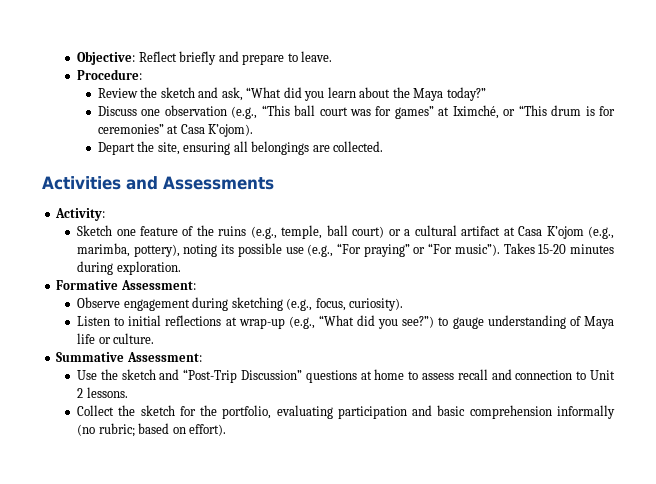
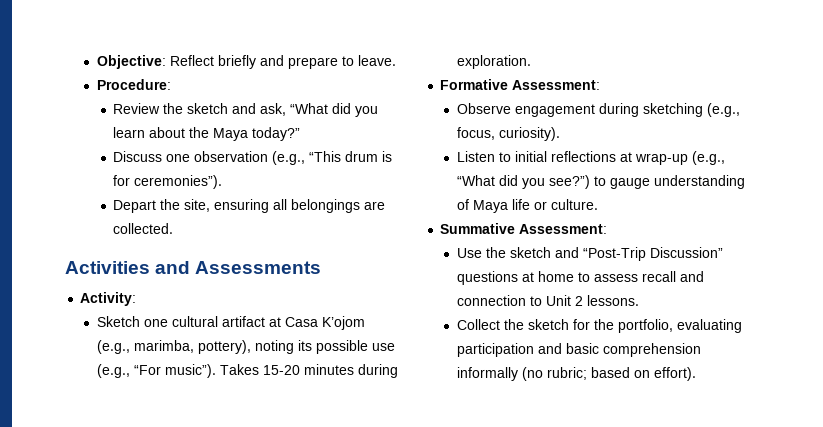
[294,105,615,119] [97,124,254,137] ball court was for games” at Iximché, or “This drum is for ceremonies” at Casa K’ojom). -> [345,151,393,162] [113,175,223,189] drum is for ceremonies”).
[139,225,411,239] feature of the ruins (e.g., temple, ball court) or a -> (168, 323) none
[363,243,453,257] praying” or “For -> (161, 370) none

